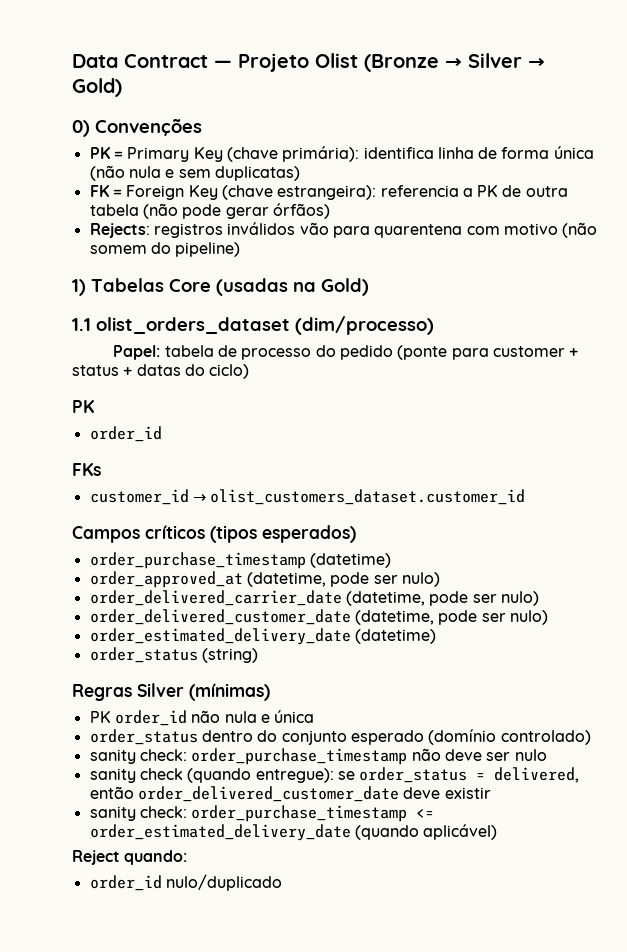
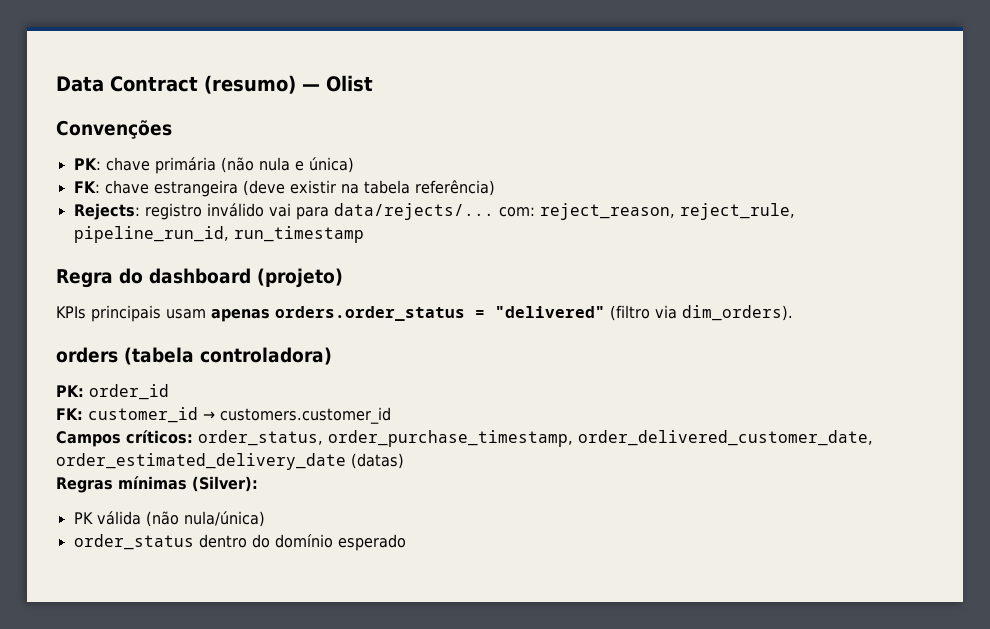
[214,53,309,72] — Projeto -> [204,75,320,94] (resumo) —
[364,53,545,72] [72,78,122,97] [72,119,202,137] [89,146,594,162] [89,165,300,181] [89,185,568,200] [89,203,330,219] [89,222,598,238] [89,242,241,257] [72,278,369,296] [72,316,434,335] [113,345,579,360] [72,364,250,379] [72,400,94,413] [89,426,162,442] [72,463,101,476] [89,489,526,505] [72,525,356,543] [89,552,391,569] [89,571,440,588] [89,590,539,606] [89,609,548,625] [89,628,436,645] [89,647,258,663] [72,683,270,701] [89,710,315,726] [89,729,591,745] [89,748,547,765] [89,767,580,783] [89,786,491,802] [89,805,435,822] [89,824,498,841] [72,850,188,865] [89,874,282,891] (Bronze → Silver → Gold) // 0) Convenções // PK = Primary Key (chave primária): identifica linha de forma única (não nula e sem duplicatas) // FK = Foreign Key (chave estrangeira): referencia a PK de outra tabela (não pode gerar órfãos) // Rejects: registros inválidos vão para quarentena com motivo (não somem do pipeline) // 1) Tabelas Core (usadas na Gold) // 1.1 olist_orders_dataset (dim/processo) // Papel: tabela de processo do pedido (ponte para customer + status + datas do ciclo) // PK // order_id // FKs // customer_id → olist_customers_dataset.customer_id // Campos críticos (tipos esperados) // order_purchase_timestamp (datetime) // order_approved_at (datetime, pode ser nulo) // order_delivered_carrier_date (datetime, pode ser nulo) // order_delivered_customer_date (datetime, pode ser nulo) // order_estimated_delivery_date (datetime) // order_status (string) // Regras Silver (mínimas) // PK order_id não nula e única // order_status dentro do conjunto esperado (domínio controlado) // sanity check: order_purchase_timestamp não deve ser nulo // sanity check (quando entregue): se order_status = delivered, então order_delivered_customer_date deve existir // sanity check: order_purchase_timestamp <= order_estimated_delivery_date (quando aplicável) // Reject quando: // order_id nulo/duplicado -> [56,120,172,139] [73,157,354,174] [73,180,495,197] [73,203,795,220] [73,226,364,243] [56,268,343,288] [56,305,793,322] [56,347,332,365] [56,384,169,400] [56,407,391,424] [56,430,873,447] [56,453,404,470] [56,476,258,493] [73,511,265,527] [73,534,406,551] // Convenções // PK: chave primária (não nula e única) // FK: chave estrangeira (deve existir na tabela referência) // Rejects: registro inválido vai para data/rejects/... com: reject_reason, reject_rule, pipeline_run_id, run_timestamp // Regra do dashboard (projeto) // KPIs principais usam apenas orders.order_status = "delivered" (filtro via dim_orders). // orders (tabela controladora) // PK: order_id // FK: customer_id → customers.customer_id // Campos críticos: order_status, order_purchase_timestamp, order_delivered_customer_date, order_estimated_delivery_date (datas) // Regras mínimas (Silver): // PK válida (não nula/única) // order_status dentro do domínio esperado

